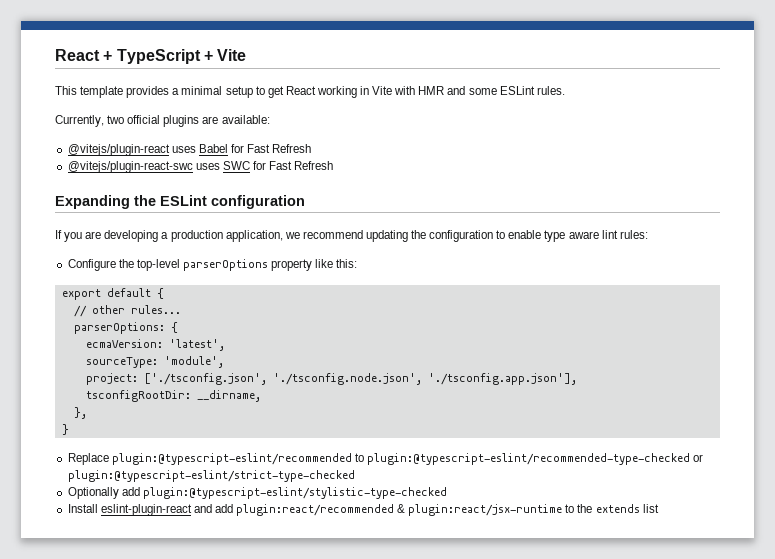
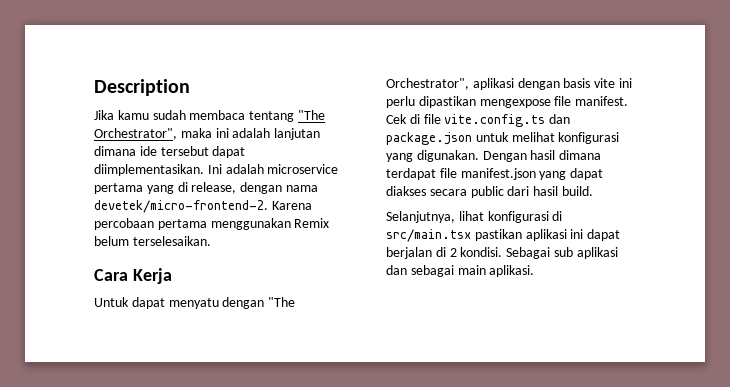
[55,49,247,64] [55,86,565,98] [55,115,270,127] [67,144,312,156] [67,161,334,173] [55,195,305,209] [55,230,648,242] [67,259,358,271] [61,288,164,300] [73,305,181,317] [73,322,178,334] [85,339,225,351] [85,356,224,368] [85,373,577,385] [85,390,261,402] [73,407,87,419] [61,424,69,435] [67,453,704,465] [67,470,355,482] [67,487,447,499] [67,504,659,516] React + TypeScript + Vite // This template provides a minimal setup to get React working in Vite with HMR and some ESLint rules. // Currently, two official plugins are available: // @vitejs/plugin-react uses Babel for Fast Refresh // @vitejs/plugin-react-swc uses SWC for Fast Refresh // Expanding the ESLint configuration // If you are developing a production application, we recommend updating the configuration to enable type aware lint rules: // Configure the top-level parserOptions property like this: // export default { // // other rules... // parserOptions: { // ecmaVersion: 'latest', // sourceType: 'module', // project: ['./tsconfig.json', './tsconfig.node.json', './tsconfig.app.json'], // tsconfigRootDir: __dirname, // }, // } // Replace plugin:@typescript-eslint/recommended to plugin:@typescript-eslint/recommended-type-checked or plugin:@typescript-eslint/strict-type-checked // Optionally add plugin:@typescript-eslint/stylistic-type-checked // Install eslint-plugin-react and add plugin:react/recommended & plugin:react/jsx-runtime to the extends list -> [94,79,190,96] [94,110,325,122] [94,128,321,140] [94,146,246,158] [94,164,339,176] [94,182,318,194] [94,200,312,213] [94,218,330,230] [94,236,211,246] [94,268,172,284] [94,297,296,309] [386,78,632,90] [386,96,629,108] [386,114,571,127] [386,132,620,145] [386,150,602,162] [386,168,604,180] [386,186,593,198] [386,211,563,223] [386,229,621,242] [386,247,618,259] [386,265,535,277] Description // Jika kamu sudah membaca tentang "The Orchestrator", maka ini adalah lanjutan dimana ide tersebut dapat diimplementasikan. Ini adalah microservice pertama yang di release, dengan nama devetek/micro-frontend-2. Karena percobaan pertama menggunakan Remix belum terselesaikan. // Cara Kerja // Untuk dapat menyatu dengan "The Orchestrator", aplikasi dengan basis vite ini perlu dipastikan mengexpose file manifest. Cek di file vite.config.ts dan package.json untuk melihat konfigurasi yang digunakan. Dengan hasil dimana terdapat file manifest.json yang dapat diakses secara public dari hasil build. // Selanjutnya, lihat konfigurasi di src/main.tsx pastikan aplikasi ini dapat berjalan di 2 kondisi. Sebagai sub aplikasi dan sebagai main aplikasi.

